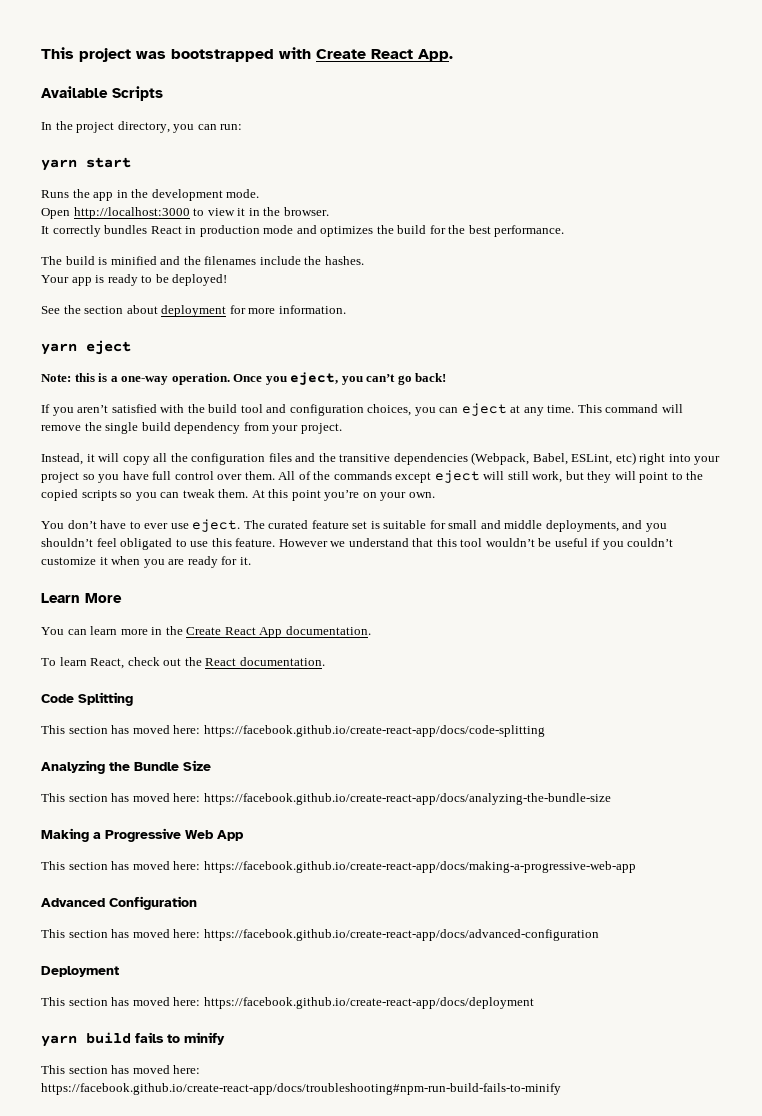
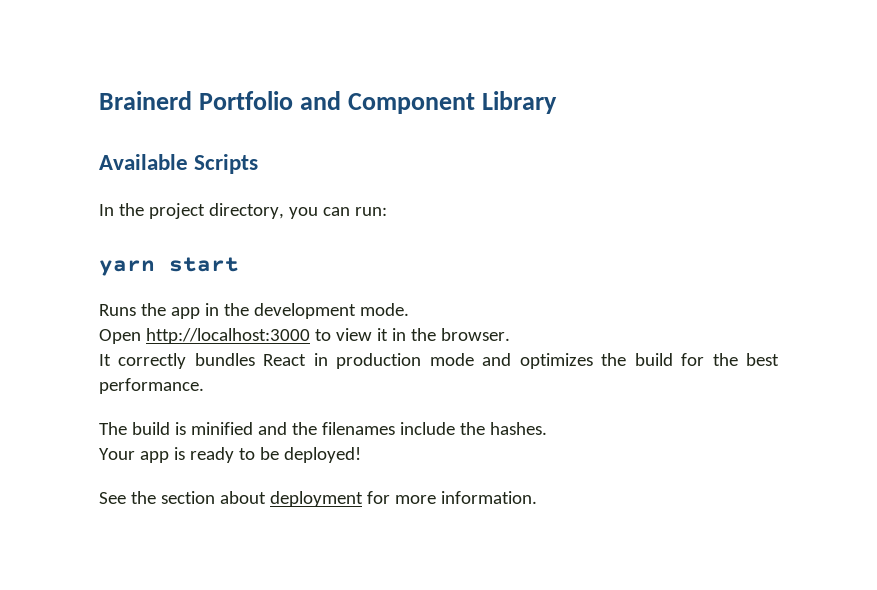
[41,47,453,62] This project was bootstrapped with Create React App. -> [99,91,558,114] Brainerd Portfolio and Component Library
[41,340,131,355] [41,372,447,385] [41,403,683,416] [41,422,342,434] [41,452,721,465] [41,470,704,483] [41,489,435,501] [41,519,667,532] [41,538,674,550] [41,556,251,568] [41,593,122,603] [41,626,371,638] [41,657,325,669] [41,692,133,706] [41,725,545,737] [41,760,211,774] [41,793,611,805] [41,828,244,842] [41,861,636,873] [41,896,197,910] [41,929,599,941] [41,966,119,977] [41,997,534,1009] [41,1032,225,1047] [41,1065,201,1074] [41,1083,561,1095] // yarn eject // Note: this is a one-way operation. Once you eject, you can’t go back! // If you aren’t satisfied with the build tool and configuration choices, you can eject at any time. This command will remove the single build dependency from your project. // Instead, it will copy all the configuration files and the transitive dependencies (Webpack, Babel, ESLint, etc) right into your project so you have full control over them. All of the commands except eject will still work, but they will point to the copied scripts so you can tweak them. At this point you’re on your own. // You don’t have to ever use eject. The curated feature set is suitable for small and middle deployments, and you shouldn’t feel obligated to use this feature. However we understand that this tool wouldn’t be useful if you couldn’t customize it when you are ready for it. // Learn More // You can learn more in the Create React App documentation. // To learn React, check out the React documentation. // Code Splitting // This section has moved here: https://facebook.github.io/create-react-app/docs/code-splitting // Analyzing the Bundle Size // This section has moved here: https://facebook.github.io/create-react-app/docs/analyzing-the-bundle-size // Making a Progressive Web App // This section has moved here: https://facebook.github.io/create-react-app/docs/making-a-progressive-web-app // Advanced Configuration // This section has moved here: https://facebook.github.io/create-react-app/docs/advanced-configuration // Deployment // This section has moved here: https://facebook.github.io/create-react-app/docs/deployment // yarn build fails to minify // This section has moved here: https://facebook.github.io/create-react-app/docs/troubleshooting#npm-run-build-fails-to-minify -> (537, 497) none

